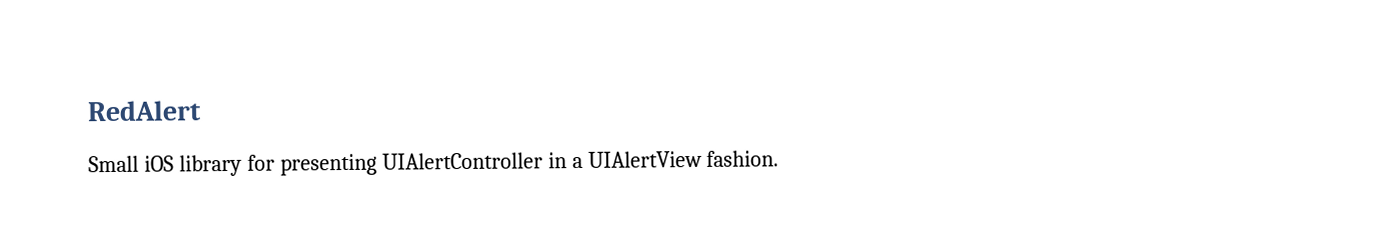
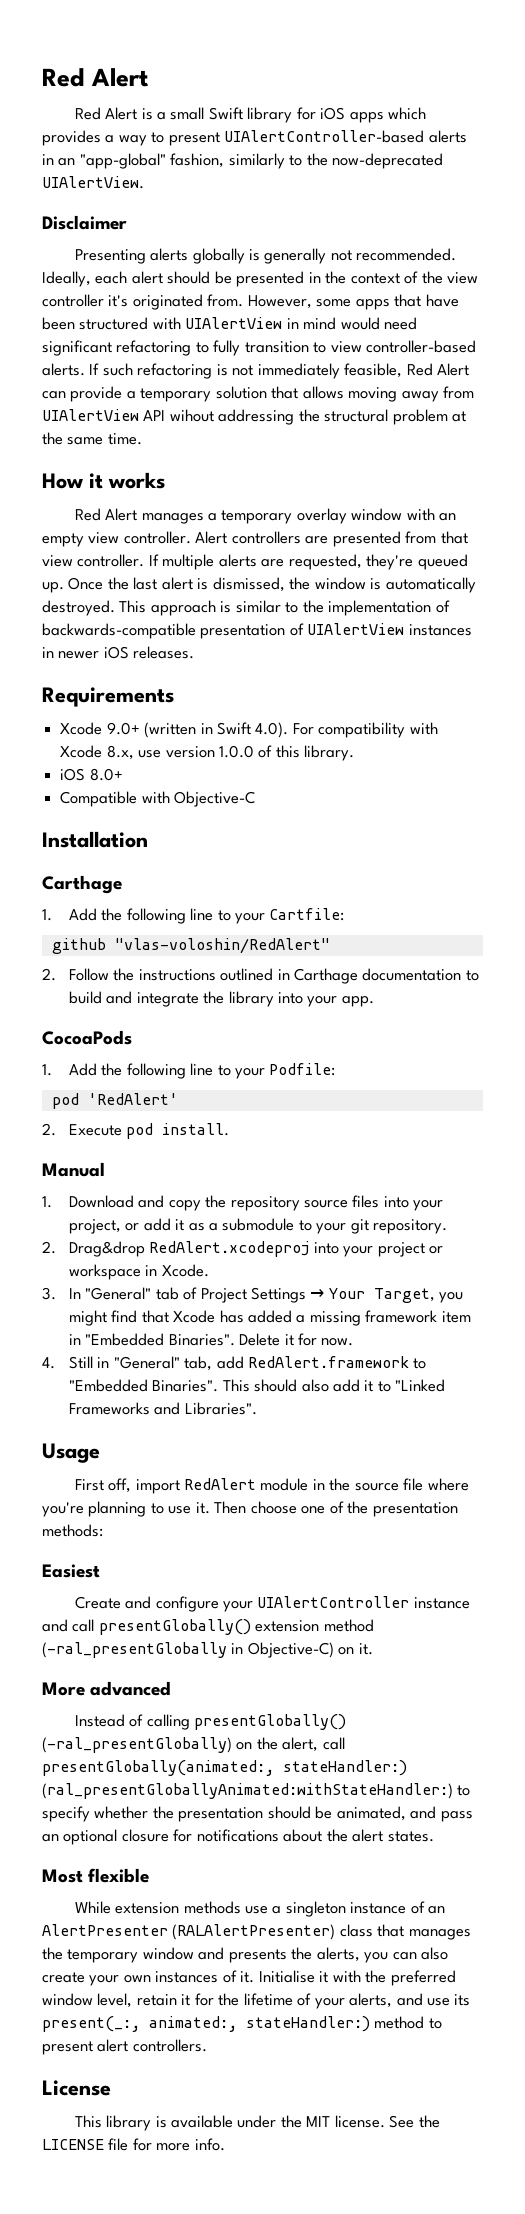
[87,100,202,122] [88,150,780,177] RedAlert // Small iOS library for presenting UIAlertController in a UIAlertView fashion. -> [42,68,150,87] [74,107,427,123] [42,130,467,146] [42,153,444,169] [42,176,144,189] [42,215,127,230] [74,248,457,264] [42,271,479,287] [42,294,459,310] [42,317,418,330] [42,340,477,356] [42,363,470,379] [42,386,475,402] [42,409,467,425] [42,432,142,445] [42,472,165,489] [74,508,457,524] [42,531,468,547] [42,554,468,570] [42,577,476,593] [42,600,450,616] [42,623,472,639] [42,646,195,659] [42,687,174,707] [60,722,438,738] [60,745,355,761] [60,768,123,781] [60,791,256,807] [42,831,148,848] [42,875,122,894] [42,908,345,924] [51,938,330,954] [42,968,479,984] [68,991,374,1007] [42,1030,132,1045] [42,1063,336,1079] [51,1093,178,1109] [42,1123,230,1139] [42,1162,105,1177] [42,1195,444,1211] [68,1218,448,1234] [42,1241,443,1257] [68,1264,209,1280] [42,1287,464,1303] [68,1310,471,1326] [68,1333,354,1346] [42,1356,427,1371] [68,1379,446,1392] [68,1402,257,1415] [42,1443,100,1463] [74,1478,469,1494] [42,1501,458,1517] [42,1524,103,1537] [42,1564,100,1578] [74,1596,470,1612] [42,1619,374,1635] [42,1642,373,1658] [42,1681,172,1696] [74,1714,346,1730] [42,1737,345,1753] [42,1760,407,1776] [42,1783,471,1799] [42,1806,473,1822] [42,1829,434,1845] [42,1868,150,1883] [74,1901,446,1917] [42,1924,471,1940] [42,1947,449,1963] [42,1970,456,1986] [42,1993,471,2009] [42,2016,442,2032] [42,2039,207,2055] [42,2080,111,2096] [74,2115,440,2131] [42,2138,225,2151] Red Alert // Red Alert is a small Swift library for iOS apps which provides a way to present UIAlertController-based alerts in an "app-global" fashion, similarly to the now-deprecated UIAlertView. // Disclaimer // Presenting alerts globally is generally not recommended. Ideally, each alert should be presented in the context of the view controller it's originated from. However, some apps that have been structured with UIAlertView in mind would need significant refactoring to fully transition to view controller-based alerts. If such refactoring is not immediately feasible, Red Alert can provide a temporary solution that allows moving away from UIAlertView API wihout addressing the structural problem at the same time. // How it works // Red Alert manages a temporary overlay window with an empty view controller. Alert controllers are presented from that view controller. If multiple alerts are requested, they're queued up. Once the last alert is dismissed, the window is automatically destroyed. This approach is similar to the implementation of backwards-compatible presentation of UIAlertView instances in newer iOS releases. // Requirements // Xcode 9.0+ (written in Swift 4.0). For compatibility with Xcode 8.x, use version 1.0.0 of this library. // iOS 8.0+ // Compatible with Objective-C // Installation // Carthage // 1. Add the following line to your Cartfile: // github "vlas-voloshin/RedAlert" // 2. Follow the instructions outlined in Carthage documentation to build and integrate the library into your app. // CocoaPods // 1. Add the following line to your Podfile: // pod 'RedAlert' // 2. Execute pod install. // Manual // 1. Download and copy the repository source files into your project, or add it as a submodule to your git repository. // 2. Drag&drop RedAlert.xcodeproj into your project or workspace in Xcode. // 3. In "General" tab of Project Settings → Your Target, you might find that Xcode has added a missing framework item in "Embedded Binaries". Delete it for now. // 4. Still in "General" tab, add RedAlert.framework to "Embedded Binaries". This should also add it to "Linked Frameworks and Libraries". // Usage // First off, import RedAlert module in the source file where you're planning to use it. Then choose one of the presentation methods: // Easiest // Create and configure your UIAlertController instance and call presentGlobally() extension method (-ral_presentGlobally in Objective-C) on it. // More advanced // Instead of calling presentGlobally() (-ral_presentGlobally) on the alert, call presentGlobally(animated:, stateHandler:) (ral_presentGloballyAnimated:withStateHandler:) to specify whether the presentation should be animated, and pass an optional closure for notifications about the alert states. // Most flexible // While extension methods use a singleton instance of an AlertPresenter (RALAlertPresenter) class that manages the temporary window and presents the alerts, you can also create your own instances of it. Initialise it with the preferred window level, retain it for the lifetime of your alerts, and use its present(_:, animated:, stateHandler:) method to present alert controllers. // License // This library is available under the MIT license. See the LICENSE file for more info.

